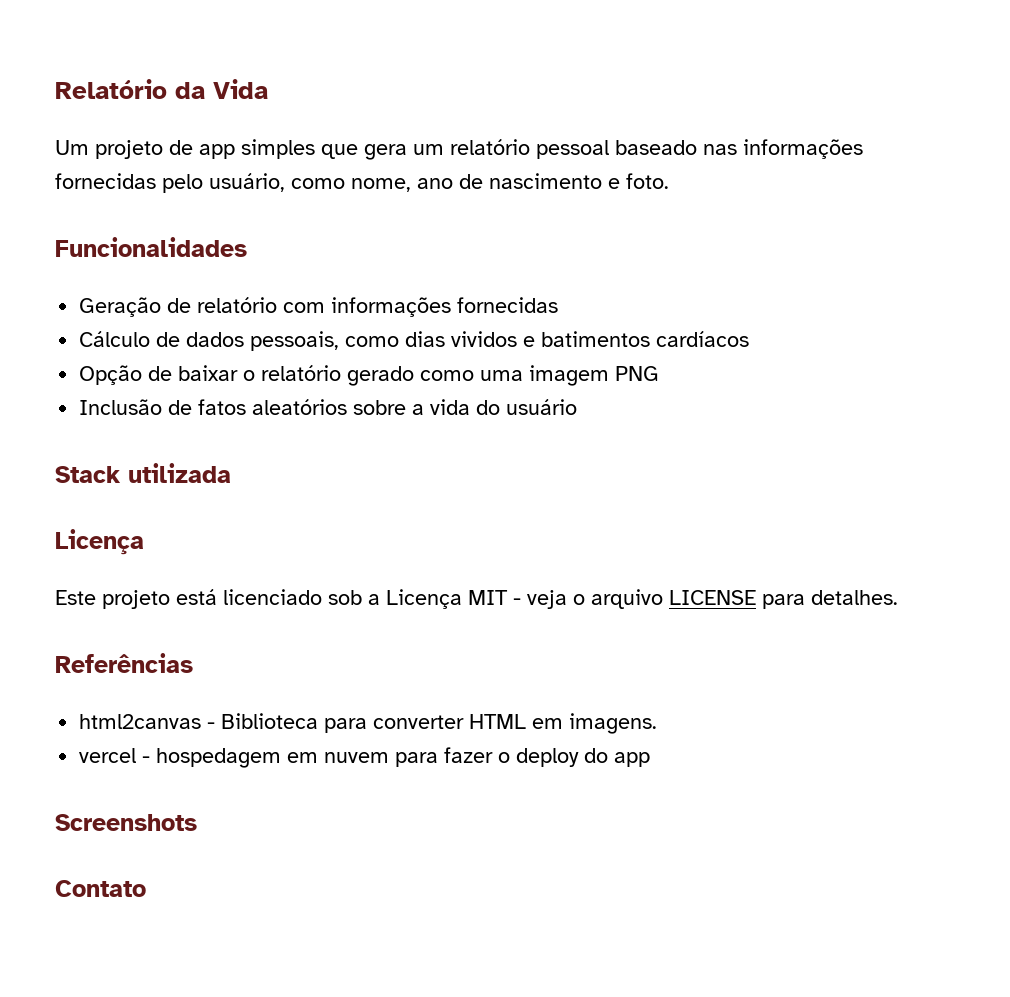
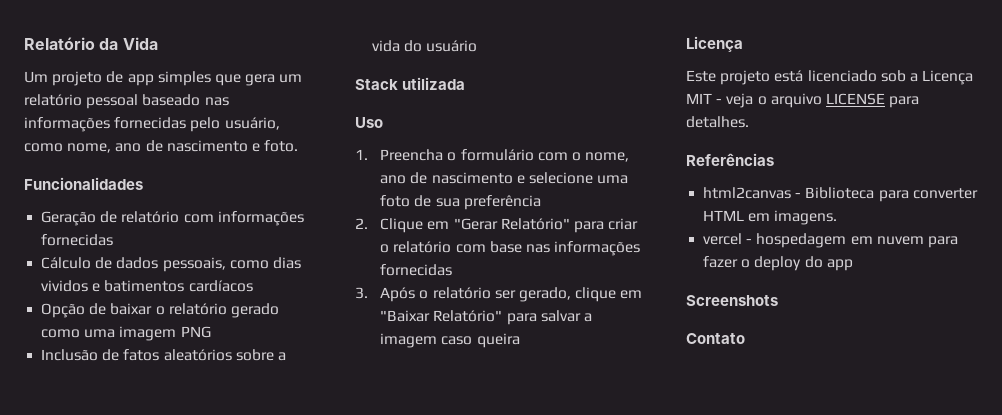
(231, 473) none -> [355,117,383,128] [355,149,630,162] [380,172,629,184] [380,195,541,210] [355,218,639,233] [380,241,641,256] [380,264,453,276] [355,287,643,302] [380,310,592,325] [380,333,520,348] // Uso // 1. Preencha o formulário com o nome, ano de nascimento e selecione uma foto de sua preferência // 2. Clique em "Gerar Relatório" para criar o relatório com base nas informações fornecidas // 3. Após o relatório ser gerado, clique em "Baixar Relatório" para salvar a imagem caso queira

